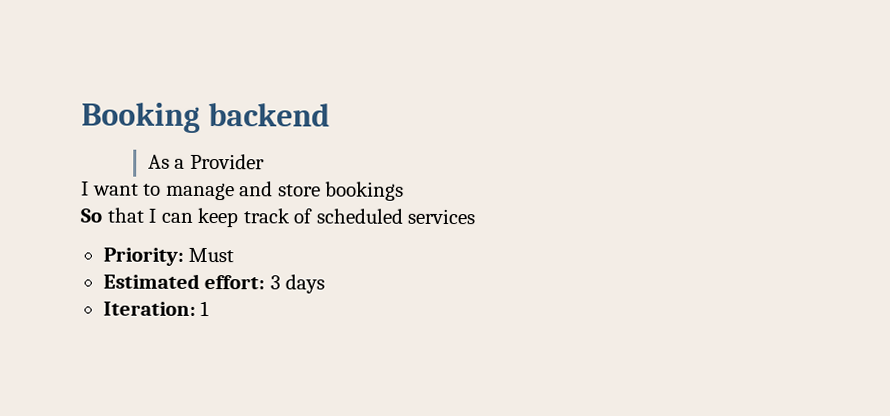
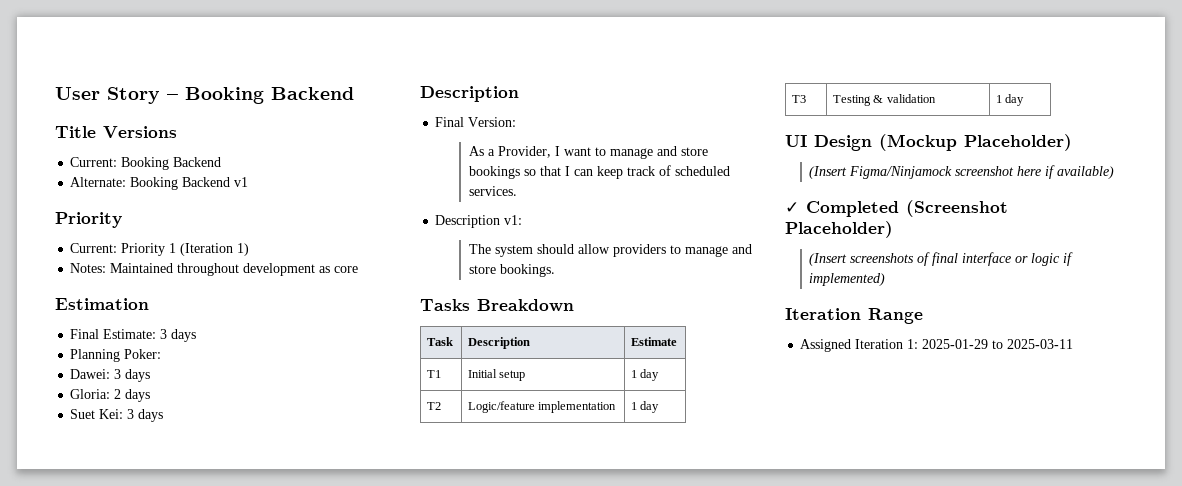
[81,102,330,133] Booking backend -> [55,87,354,104] [55,126,177,138] [70,157,222,170] [70,177,249,190] [55,212,122,228] [70,243,250,256] [70,263,359,276] [55,298,149,310] [70,329,197,342] [70,349,162,362] [70,369,151,382] [70,389,151,402] [70,409,164,422] [420,86,519,102] [435,117,517,127] User Story – Booking Backend // Title Versions // Current: Booking Backend // Alternate: Booking Backend v1 // Priority // Current: Priority 1 (Iteration 1) // Notes: Maintained throughout development as core // Estimation // Final Estimate: 3 days // Planning Poker: // Dawei: 3 days // Gloria: 2 days // Suet Kei: 3 days // Description // Final Version:
[189,153,265,170] Provider // -> [497,146,551,158] Provider,
[80,208,102,223] // So -> [523,169,536,176] so
[407,208,476,225] [102,247,235,266] [102,273,326,294] [102,300,210,317] services // Priority: Must // Estimated effort: 3 days // Iteration: 1 -> [468,186,517,196] [435,215,523,228] [468,244,752,257] [468,264,555,277] [420,299,574,312] [427,337,454,346] [468,337,531,349] [631,337,678,346] [427,370,442,378] [468,369,526,381] [631,369,660,381] [427,402,442,410] [468,401,617,413] [631,401,660,413] [792,95,807,103] [833,94,936,106] [996,94,1025,106] [785,134,1072,151] [809,165,1115,179] [785,200,1008,217] [785,221,893,238] [809,252,1074,266] [809,273,886,286] [785,308,923,324] [800,339,1074,352] services. // Description v1: // The system should allow providers to manage and store bookings. // Tasks Breakdown // Task | Description | Estimate // T1 | Initial setup | 1 day // T2 | Logic/feature implementation | 1 day // T3 | Testing & validation | 1 day // UI Design (Mockup Placeholder) // (Insert Figma/Ninjamock screenshot here if available) // ✓ Completed (Screenshot Placeholder) // (Insert screenshots of final interface or logic if implemented) // Iteration Range // Assigned Iteration 1: 2025-01-29 to 2025-03-11

